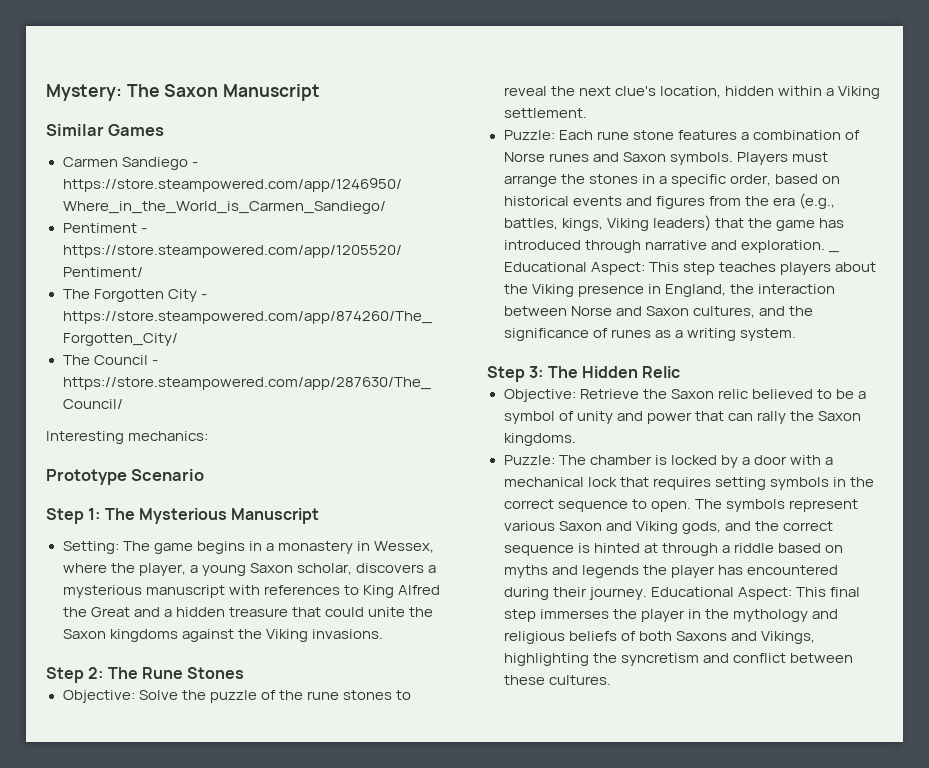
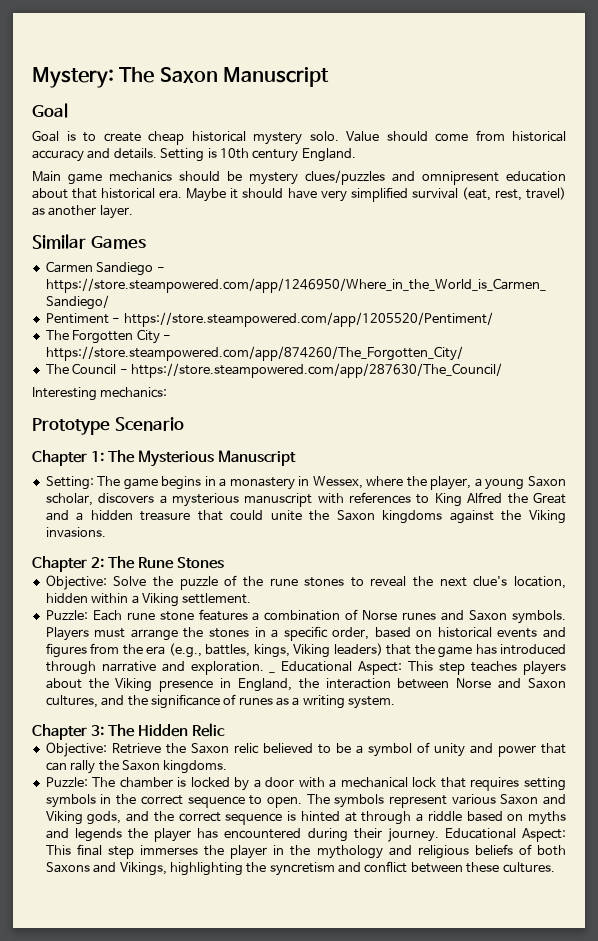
(321, 92) none -> [32,103,68,118] [32,130,566,145] [32,148,356,162] [32,170,566,185] [32,187,566,202] [32,205,133,219] // Goal // Goal is to create cheap historical mystery solo. Value should come from historical accuracy and details. Setting is 10th century England. // Main game mechanics should be mystery clues/puzzles and omnipresent education about that historical era. Maybe it should have very simplified survival (eat, rest, travel) as another layer.
[46,508,84,524] Step -> [32,450,87,466] Chapter
[46,667,84,683] Step -> [32,556,87,572] Chapter
[487,366,525,382] Step -> [32,724,87,740] Chapter

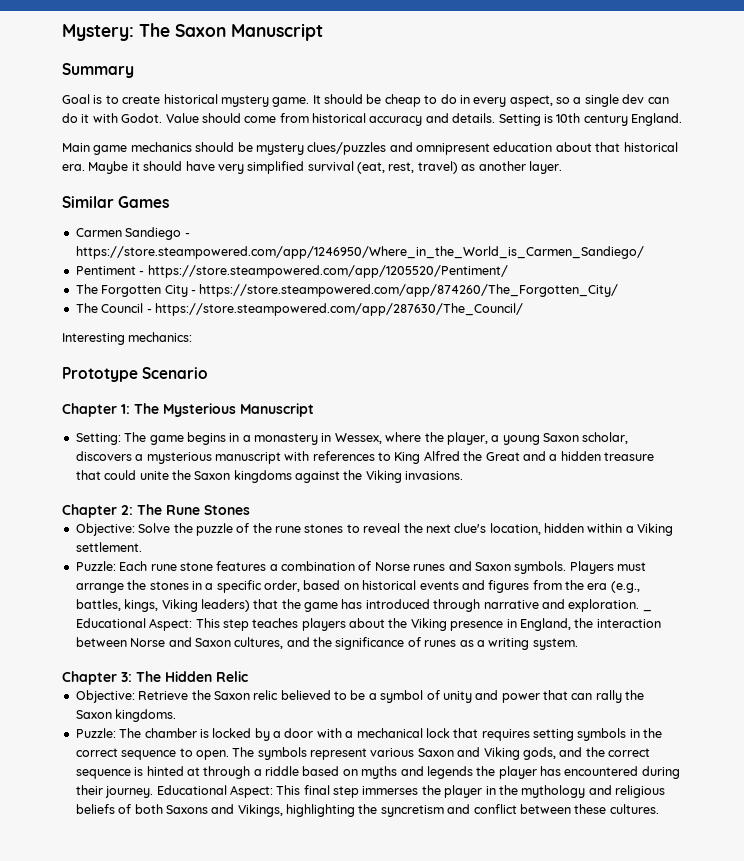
[32,103,68,118] Goal -> [62,63,134,78] Summary
[148,131,184,145] cheap -> (161, 99) none
[309,131,339,141] solo. -> [272,94,669,107] [62,113,163,123] game. It should be cheap to do in every aspect, so a single dev can do it with Godot.

